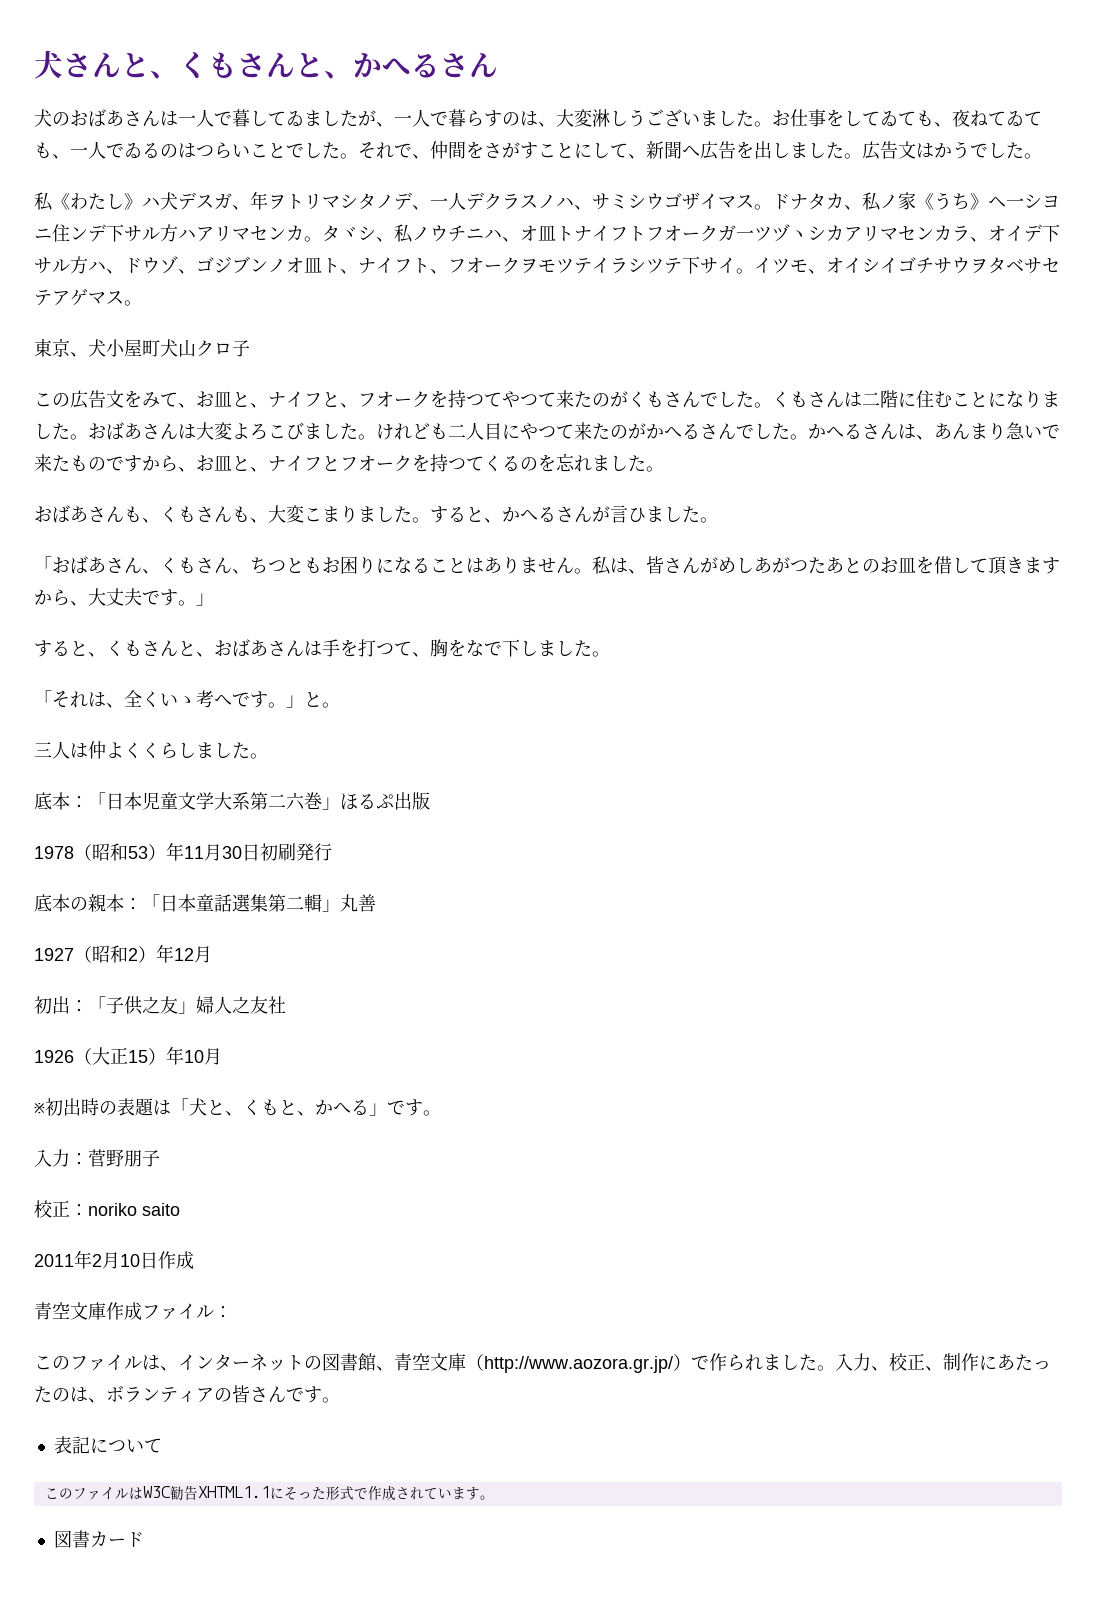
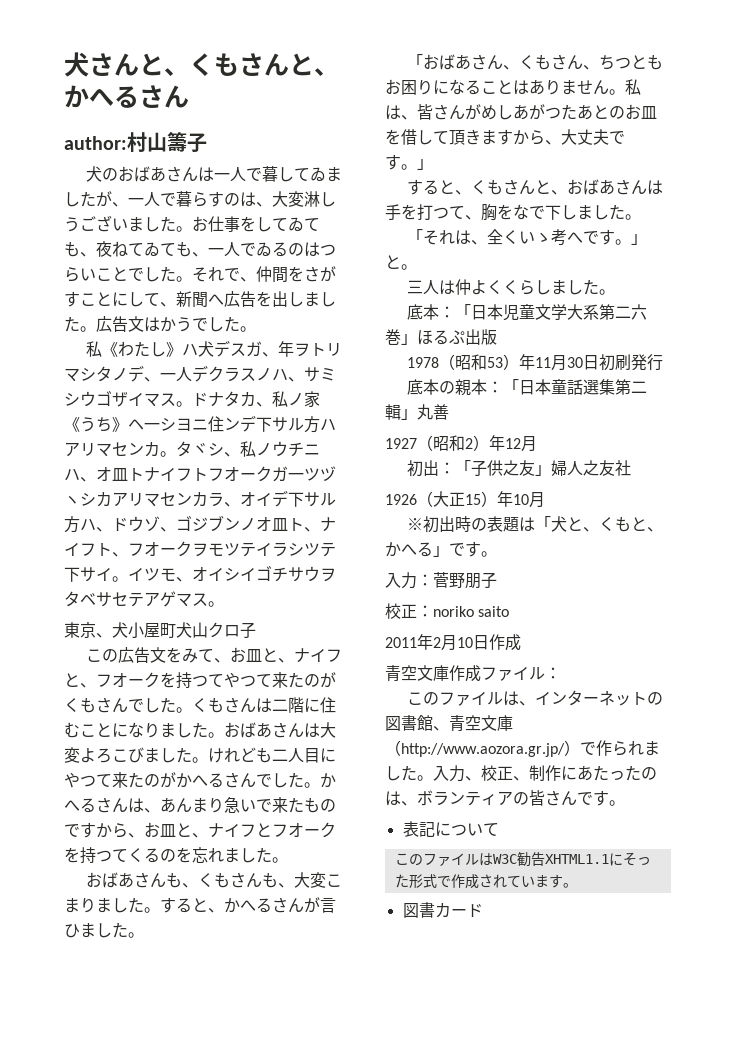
(498, 65) none -> [64,132,207,153] // author:村山籌子

